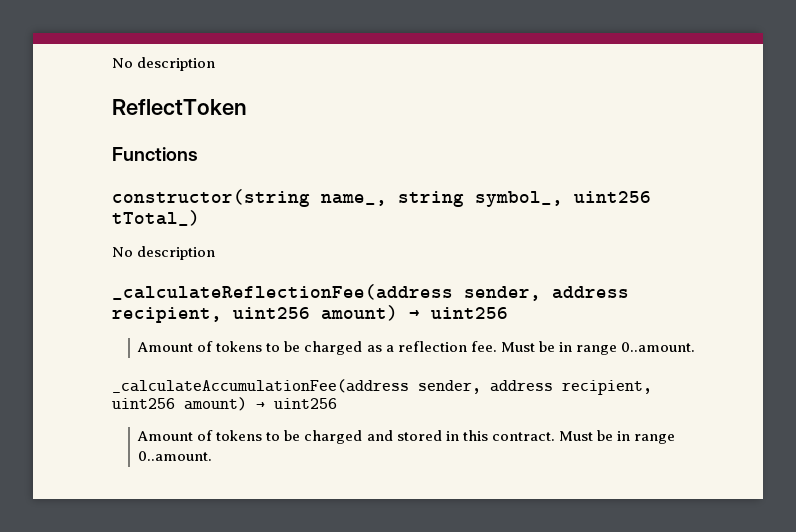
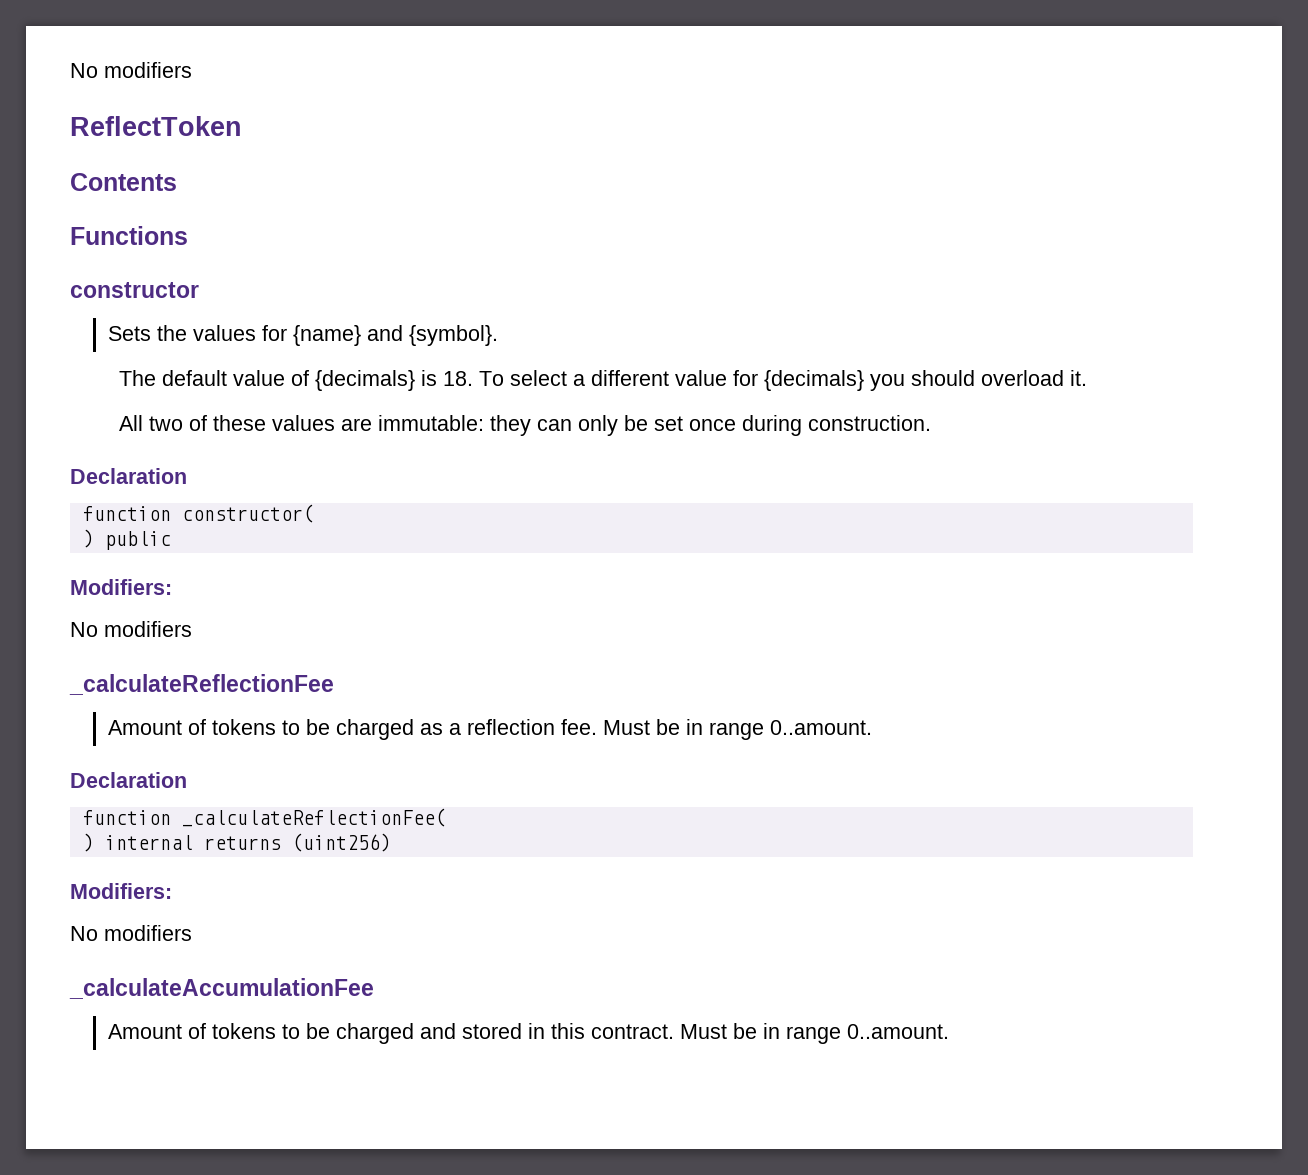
[112,57,216,71] No description -> [70,62,192,78] No modifiers
(247, 107) none -> [70,173,177,191] // Contents
[112,189,651,207] [112,210,200,226] [112,246,216,260] [112,284,629,301] [112,305,508,323] constructor(string name_, string symbol_, uint256 tTotal_) // No description // _calculateReflectionFee(address sender, address recipient, uint256 amount) → uint256 -> [70,282,199,298] [107,325,498,346] [118,370,1087,391] [118,415,931,436] [70,468,187,484] [82,504,314,523] [82,529,171,550] [70,579,172,595] [70,621,192,637] [69,674,334,695] constructor // Sets the values for {name} and {symbol}. // The default value of {decimals} is 18. To select a different value for {decimals} you should overload it. // All two of these values are immutable: they can only be set once during construction. // Declaration // function constructor( // ) public // Modifiers: // No modifiers // _calculateReflectionFee
[112,379,652,395] [112,397,337,411] _calculateAccumulationFee(address sender, address recipient, uint256 amount) → uint256 -> [70,772,187,788] [82,808,446,827] [82,833,391,852] [70,883,172,899] [70,925,192,941] [69,978,374,999] Declaration // function _calculateReflectionFee( // ) internal returns (uint256) // Modifiers: // No modifiers // _calculateAccumulationFee

